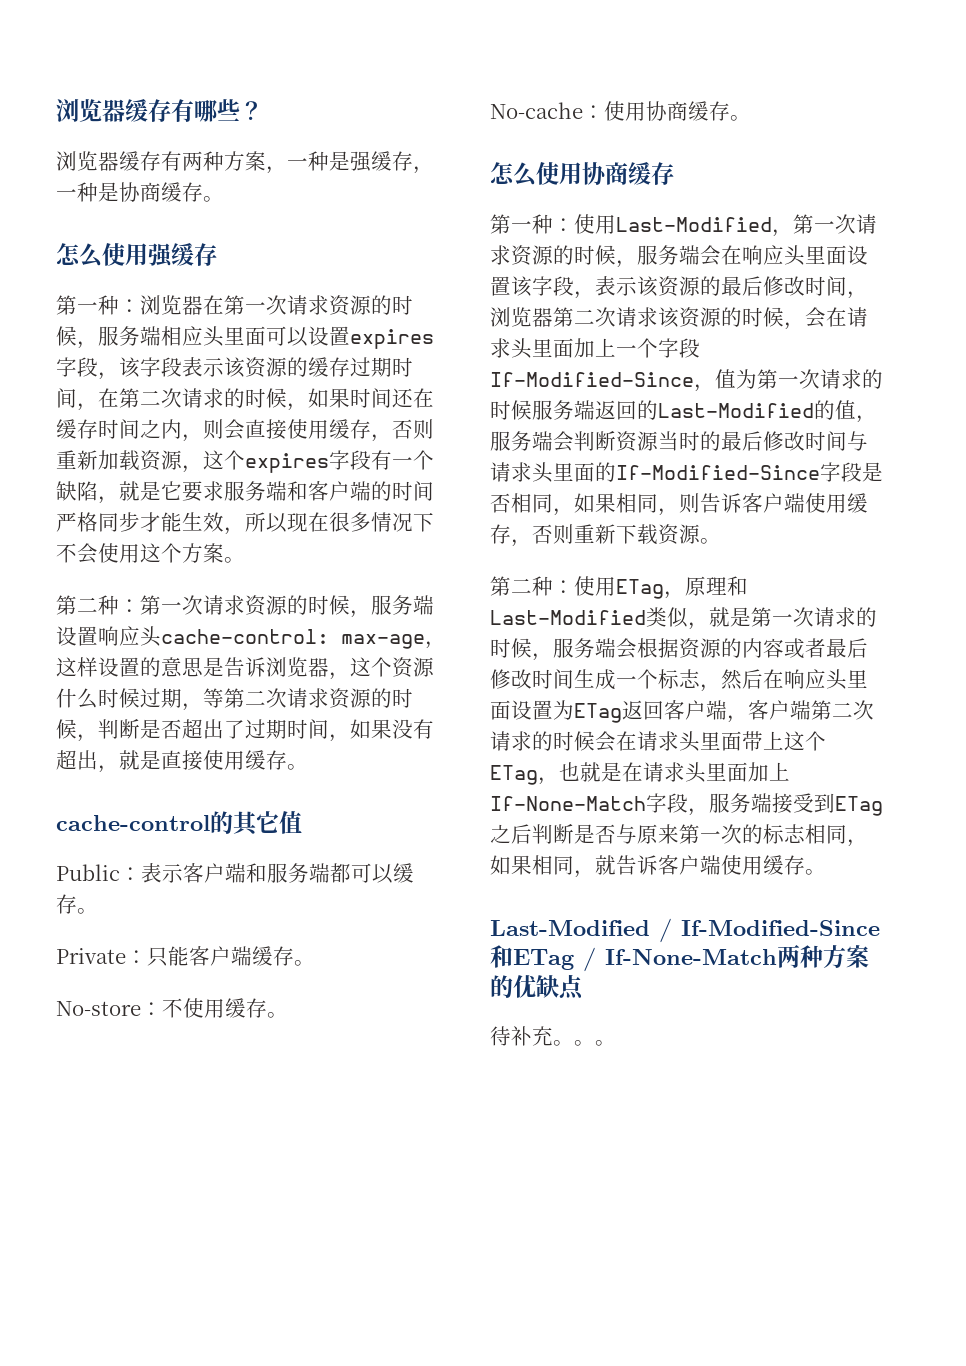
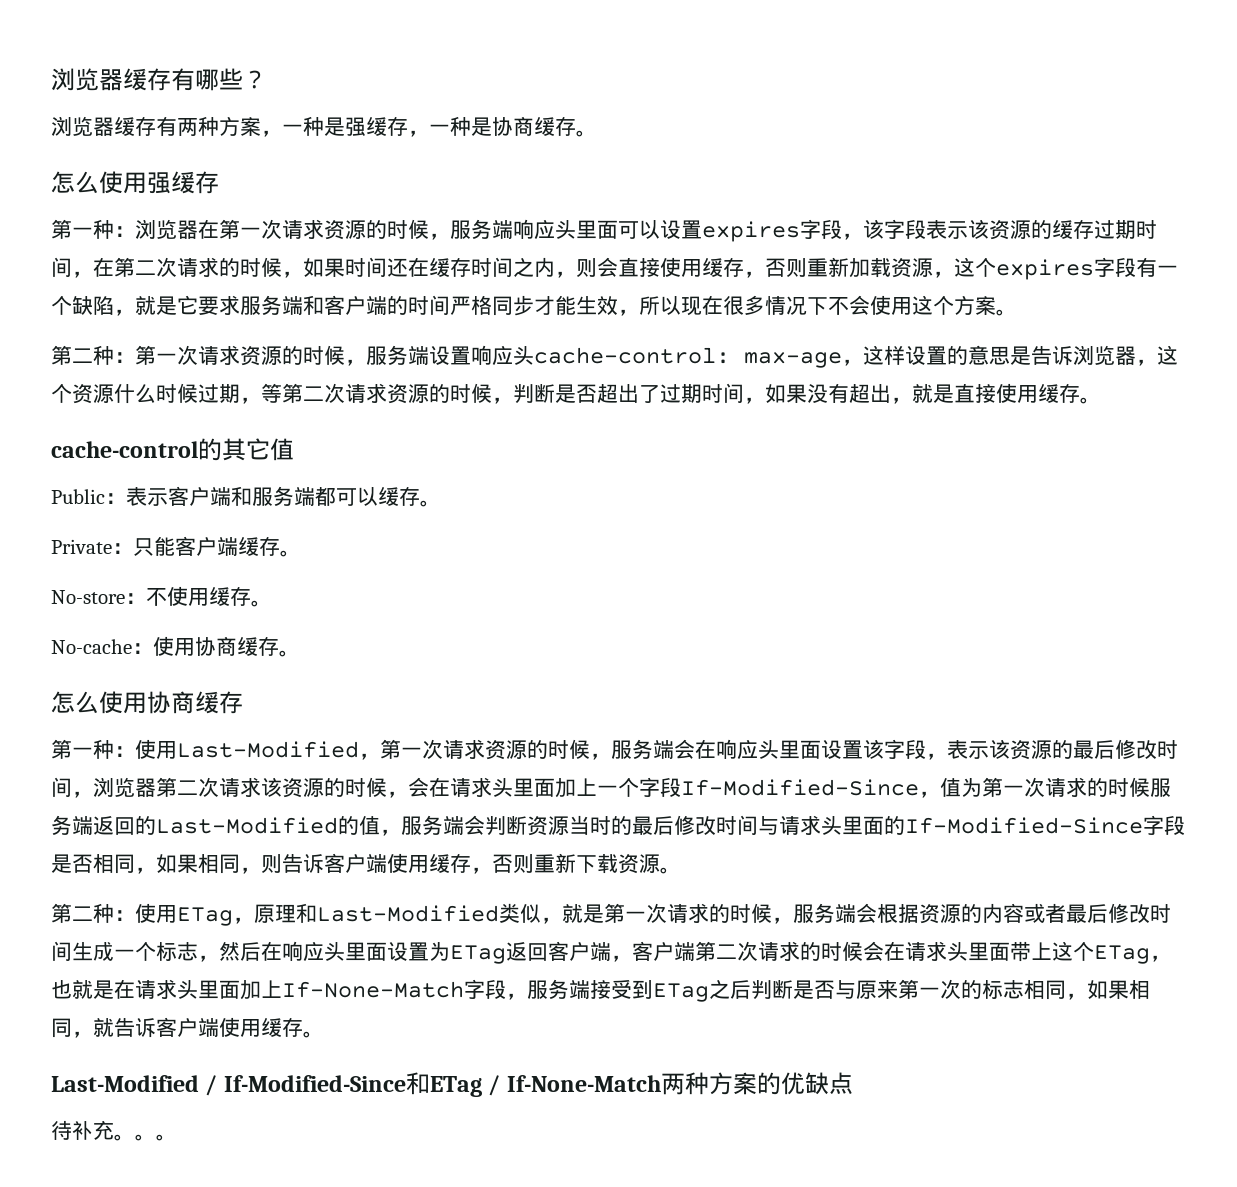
[161,326,182,346] 相 -> [513,219,534,239] 响

